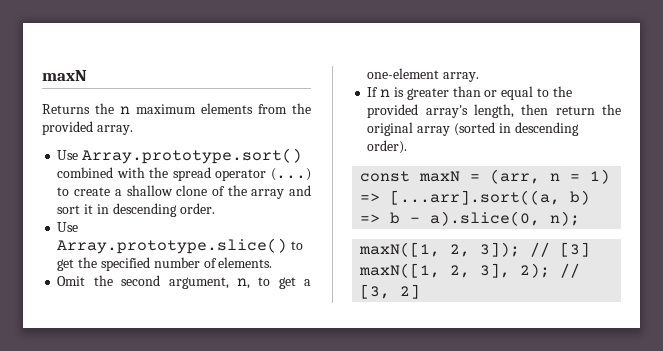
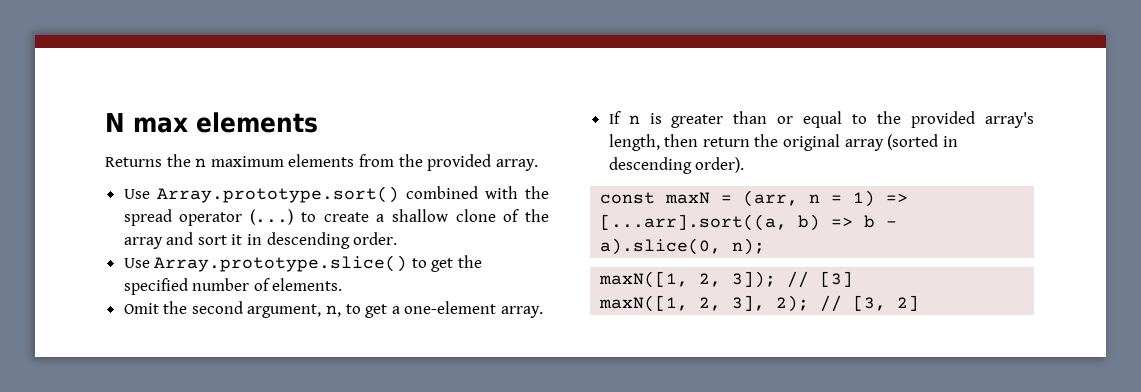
[42,70,87,81] maxN -> [105,112,318,133] N max elements

